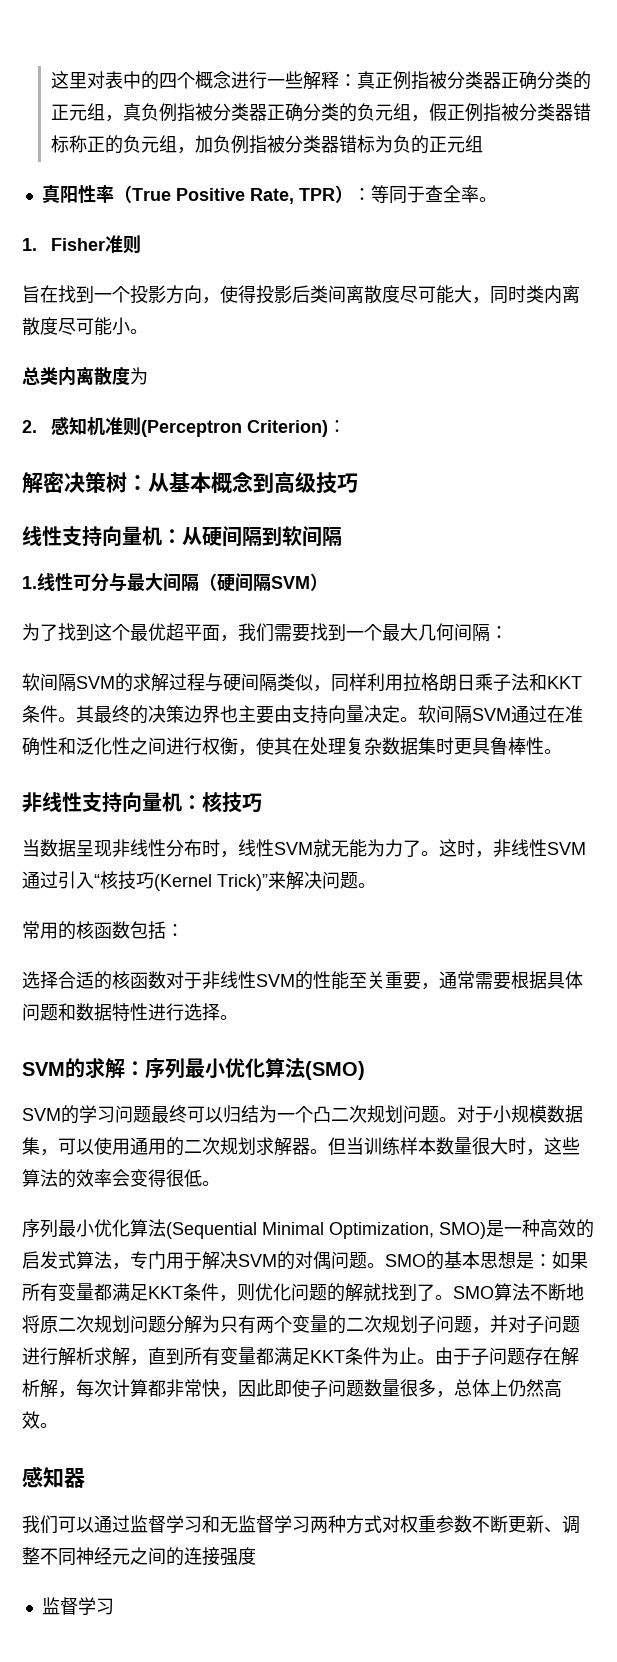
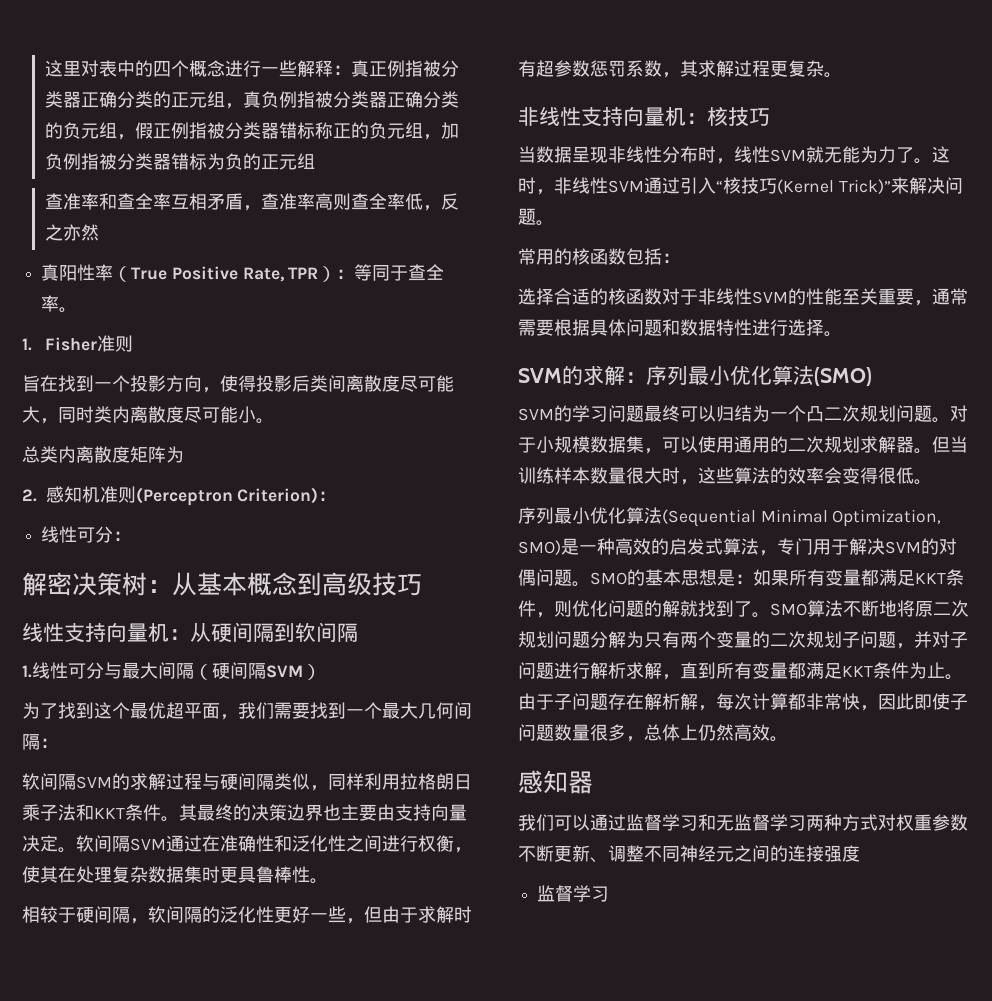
(483, 144) none -> [44,193,459,211] [44,224,99,241] // 查准率和查全率互相矛盾，查准率高则查全率低，反之亦然
(130, 376) none -> [130,446,166,463] 矩阵
(346, 426) none -> [41,526,132,543] // 线性可分：
(562, 751) none -> [22,906,472,924] [518,60,842,78] // 相较于硬间隔，软间隔的泛化性更好一些，但由于求解时有超参数惩罚系数，其求解过程更复杂。

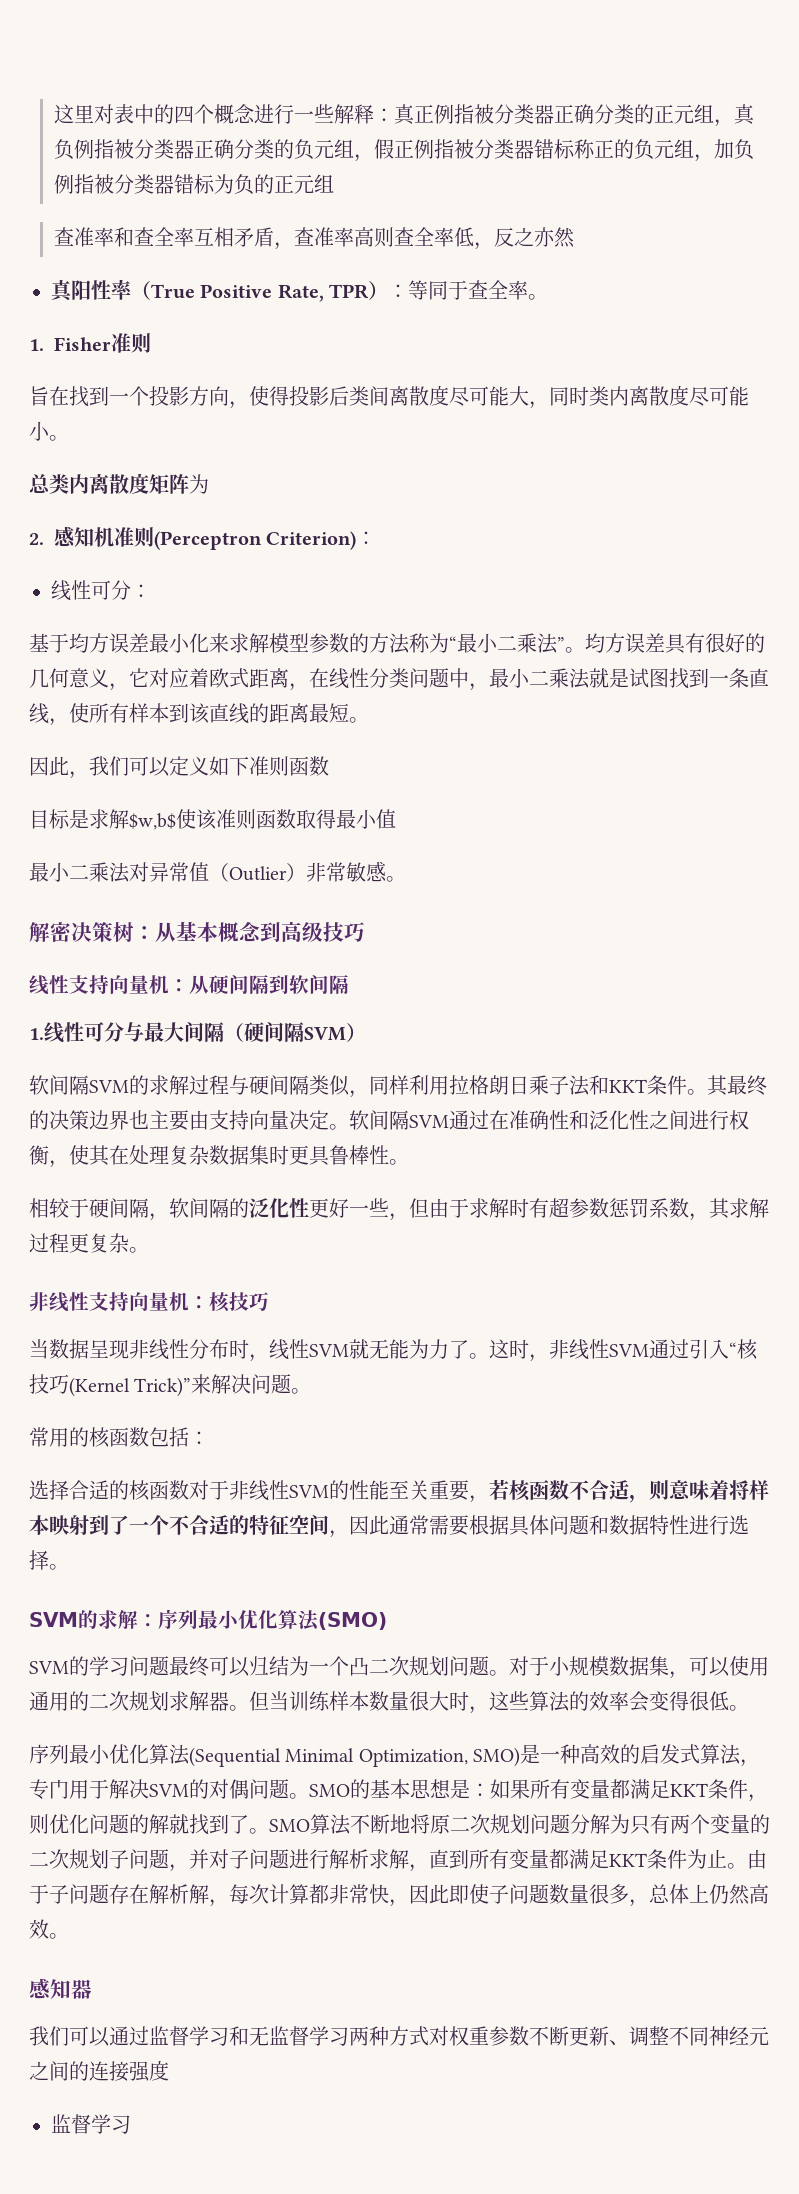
(132, 536) none -> [29,633,765,654] [29,668,769,691] [29,703,369,726] [29,756,329,779] [29,809,396,830] [29,861,406,883] // 基于均方误差最小化来求解模型参数的方法称为“最小二乘法”。均方误差具有很好的几何意义，它对应着欧式距离，在线性分类问题中，最小二乘法就是试图找到一条直线，使所有样本到该直线的距离最短。 // 因此，我们可以定义如下准则函数 // 目标是求解$w,b$使该准则函数取得最小值 // 最小二乘法对异常值（Outlier）非常敏感。
[22,702,472,720] [22,734,58,750] // 为了找到这个最优超平面，我们需要找到一个最大几何间隔： -> (366, 1032) none
(932, 303) none -> [489,1479,769,1503] [29,1515,389,1538] 若核函数不合适，则意味着将样本映射到了一个不合适的特征空间，因此

